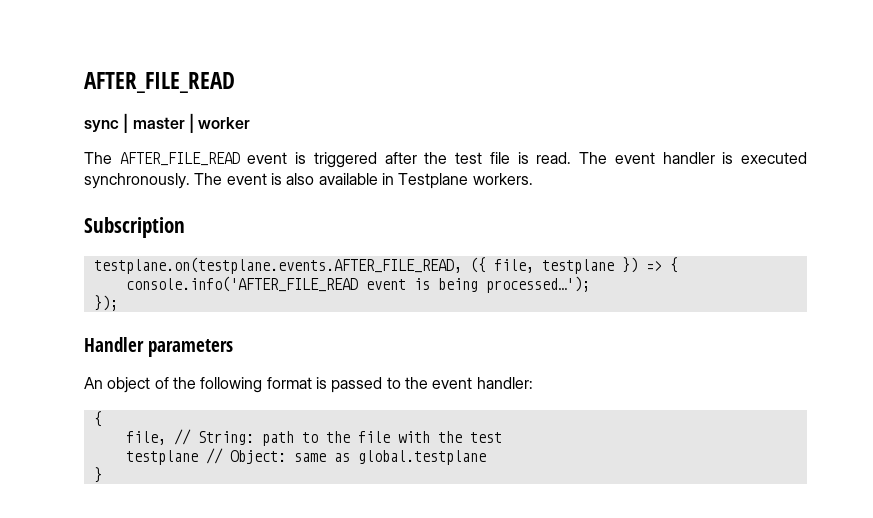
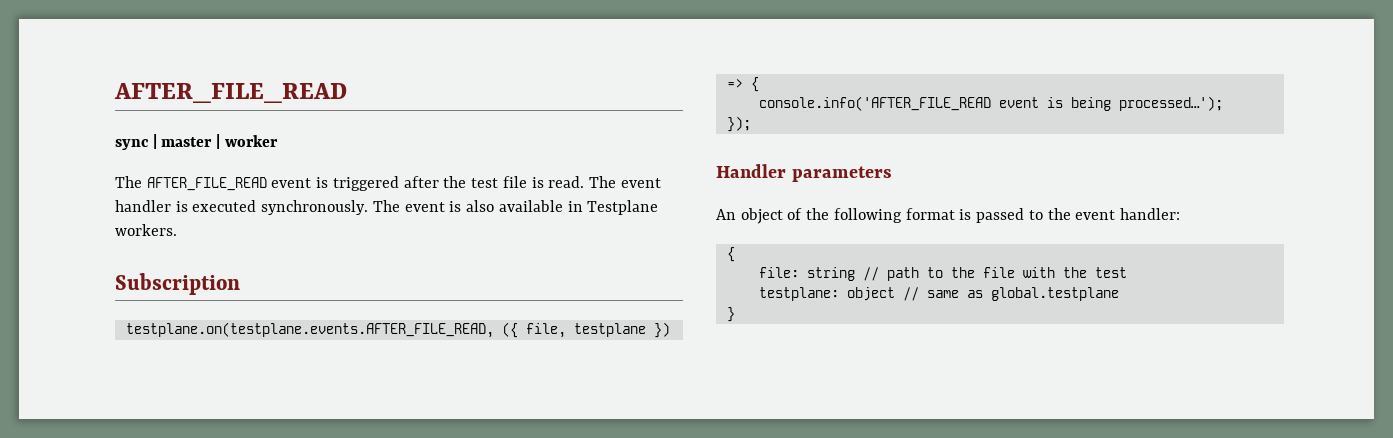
[125,429,254,445] file, // String: -> [758,267,879,281] file: string //
[125,448,286,465] testplane // Object: -> [758,287,919,301] testplane: object //

